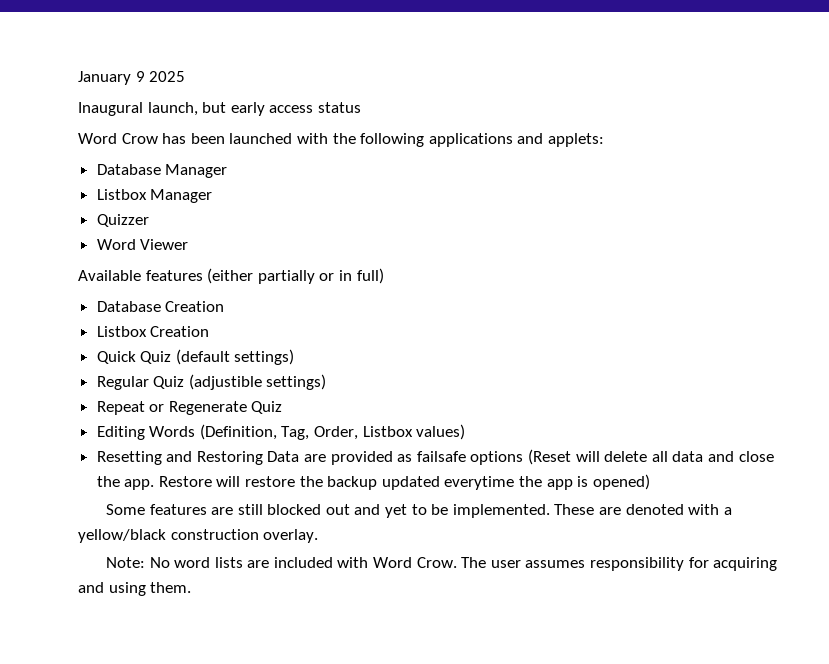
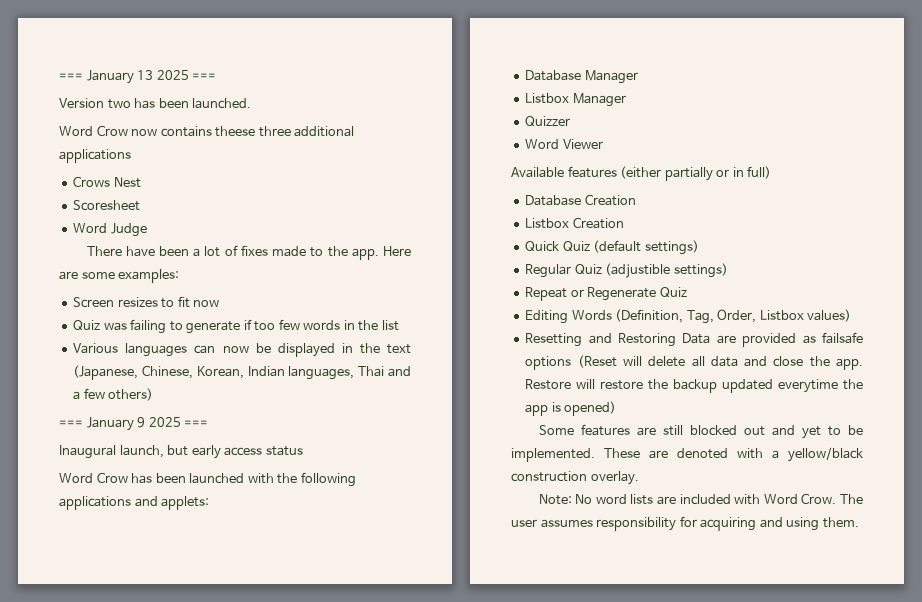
(78, 78) none -> [59,70,217,84] [59,98,252,109] [59,125,355,137] [59,149,131,163] [73,176,141,188] [73,200,141,211] [73,223,147,237] [86,245,412,260] [59,269,180,283] [73,296,220,308] [73,319,399,334] [73,343,411,357] [73,365,411,380] [73,388,154,401] [59,420,83,427] === January 13 2025 === // Version two has been launched. // Word Crow now contains theese three additional applications // Crows Nest // Scoresheet // Word Judge // There have been a lot of fixes made to the app. Here are some examples: // Screen resizes to fit now // Quiz was failing to generate if too few words in the list // Various languages can now be displayed in the text (Japanese, Chinese, Korean, Indian languages, Thai and a few others) // ===
(186, 76) none -> [184,420,209,427] ===

